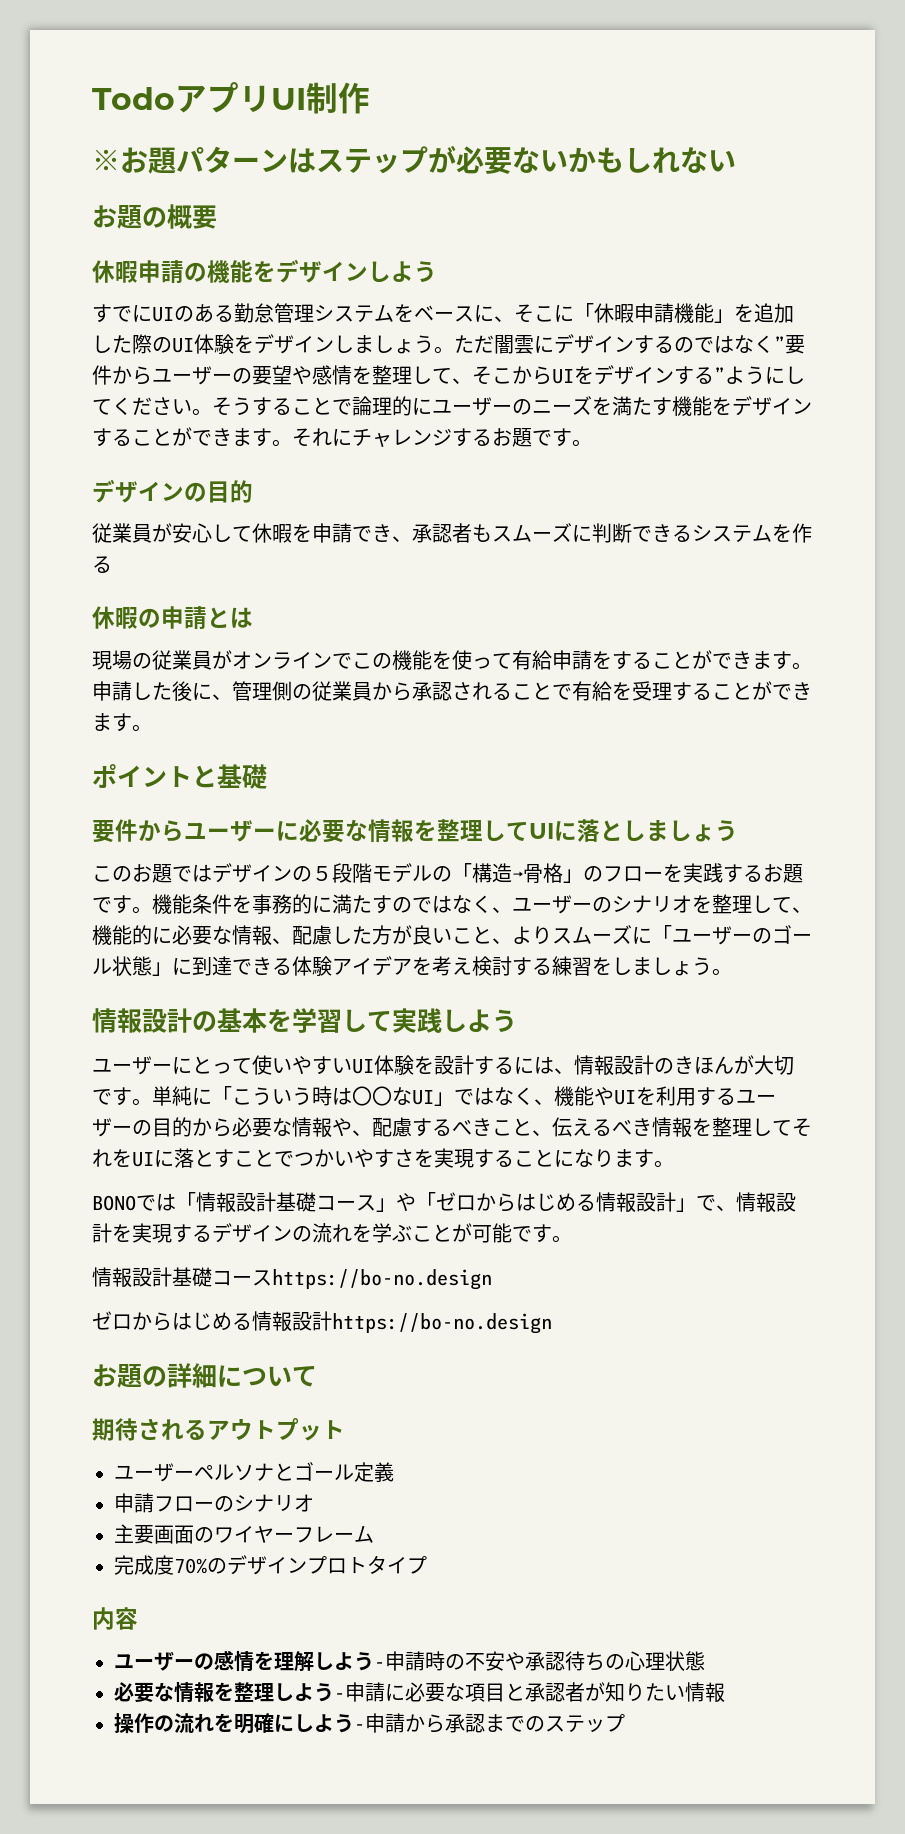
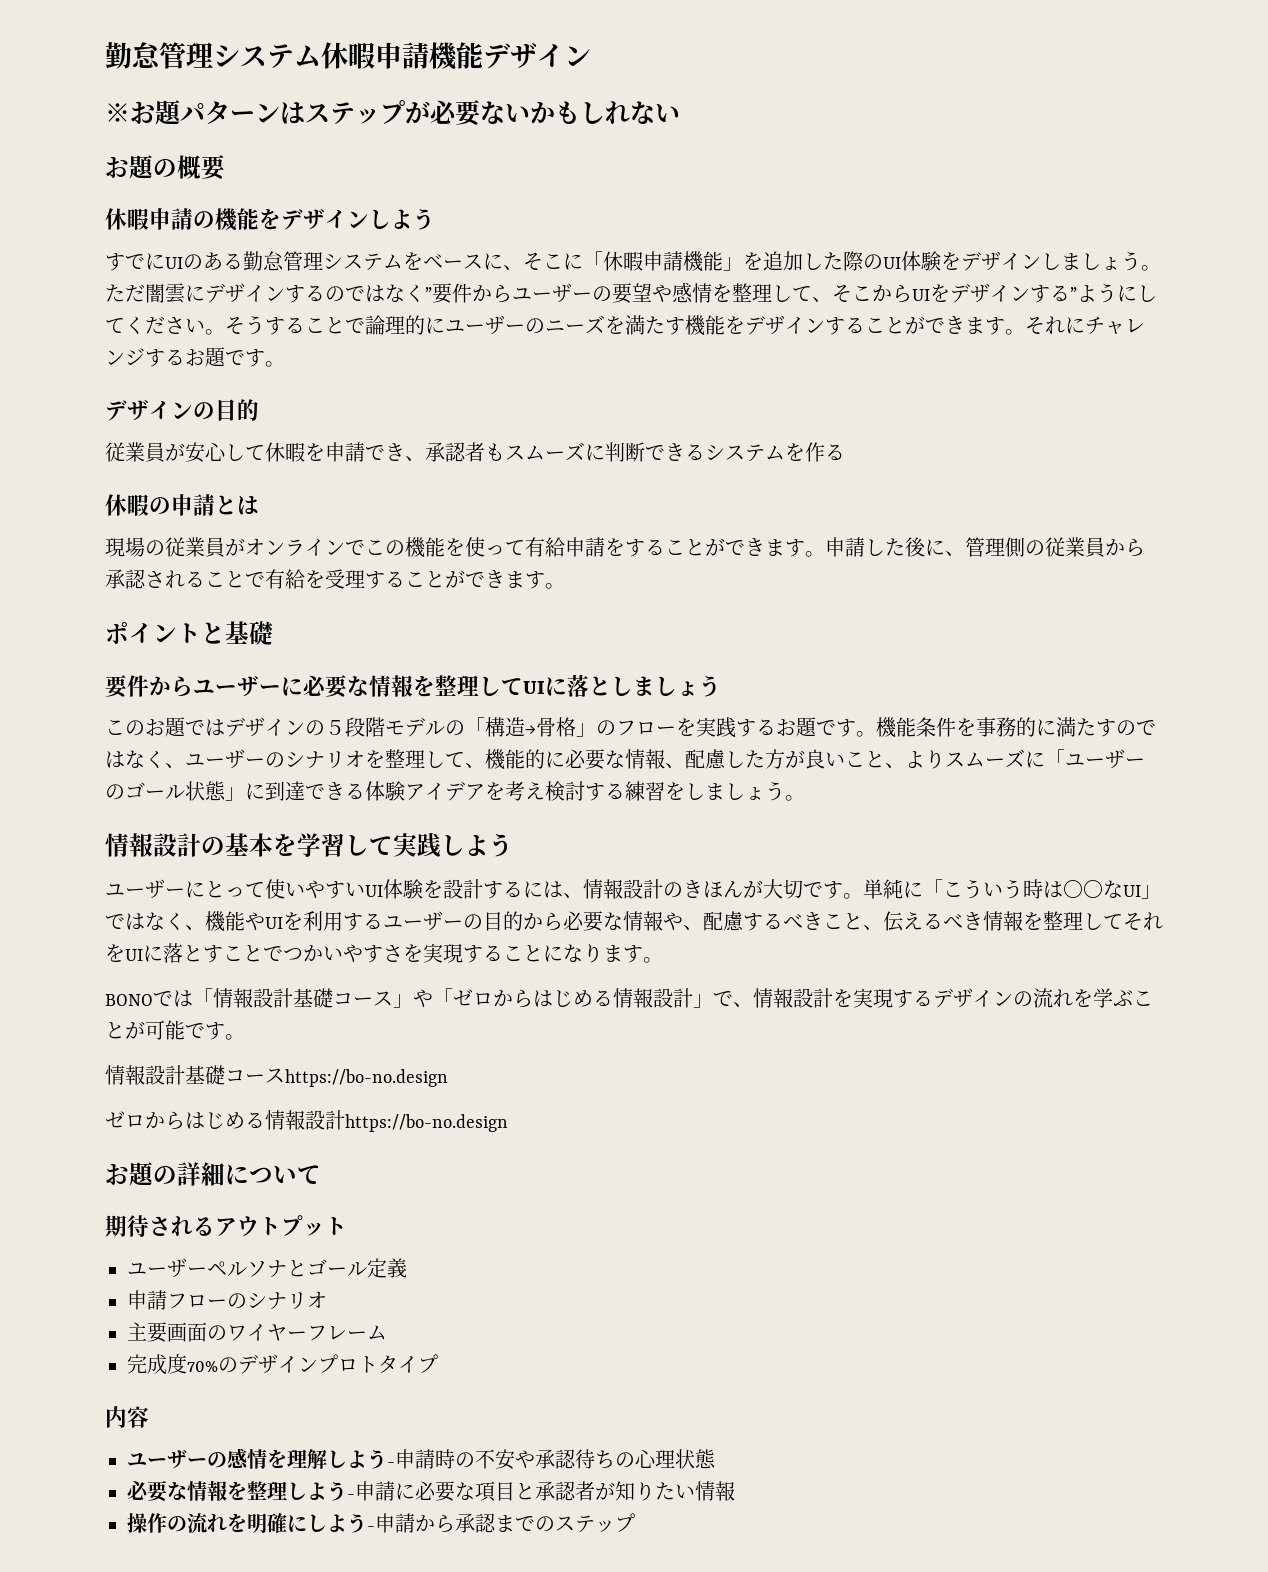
[92,82,370,114] TodoアプリUI制作 -> [105,42,591,70] 勤怠管理システム休暇申請機能デザイン

